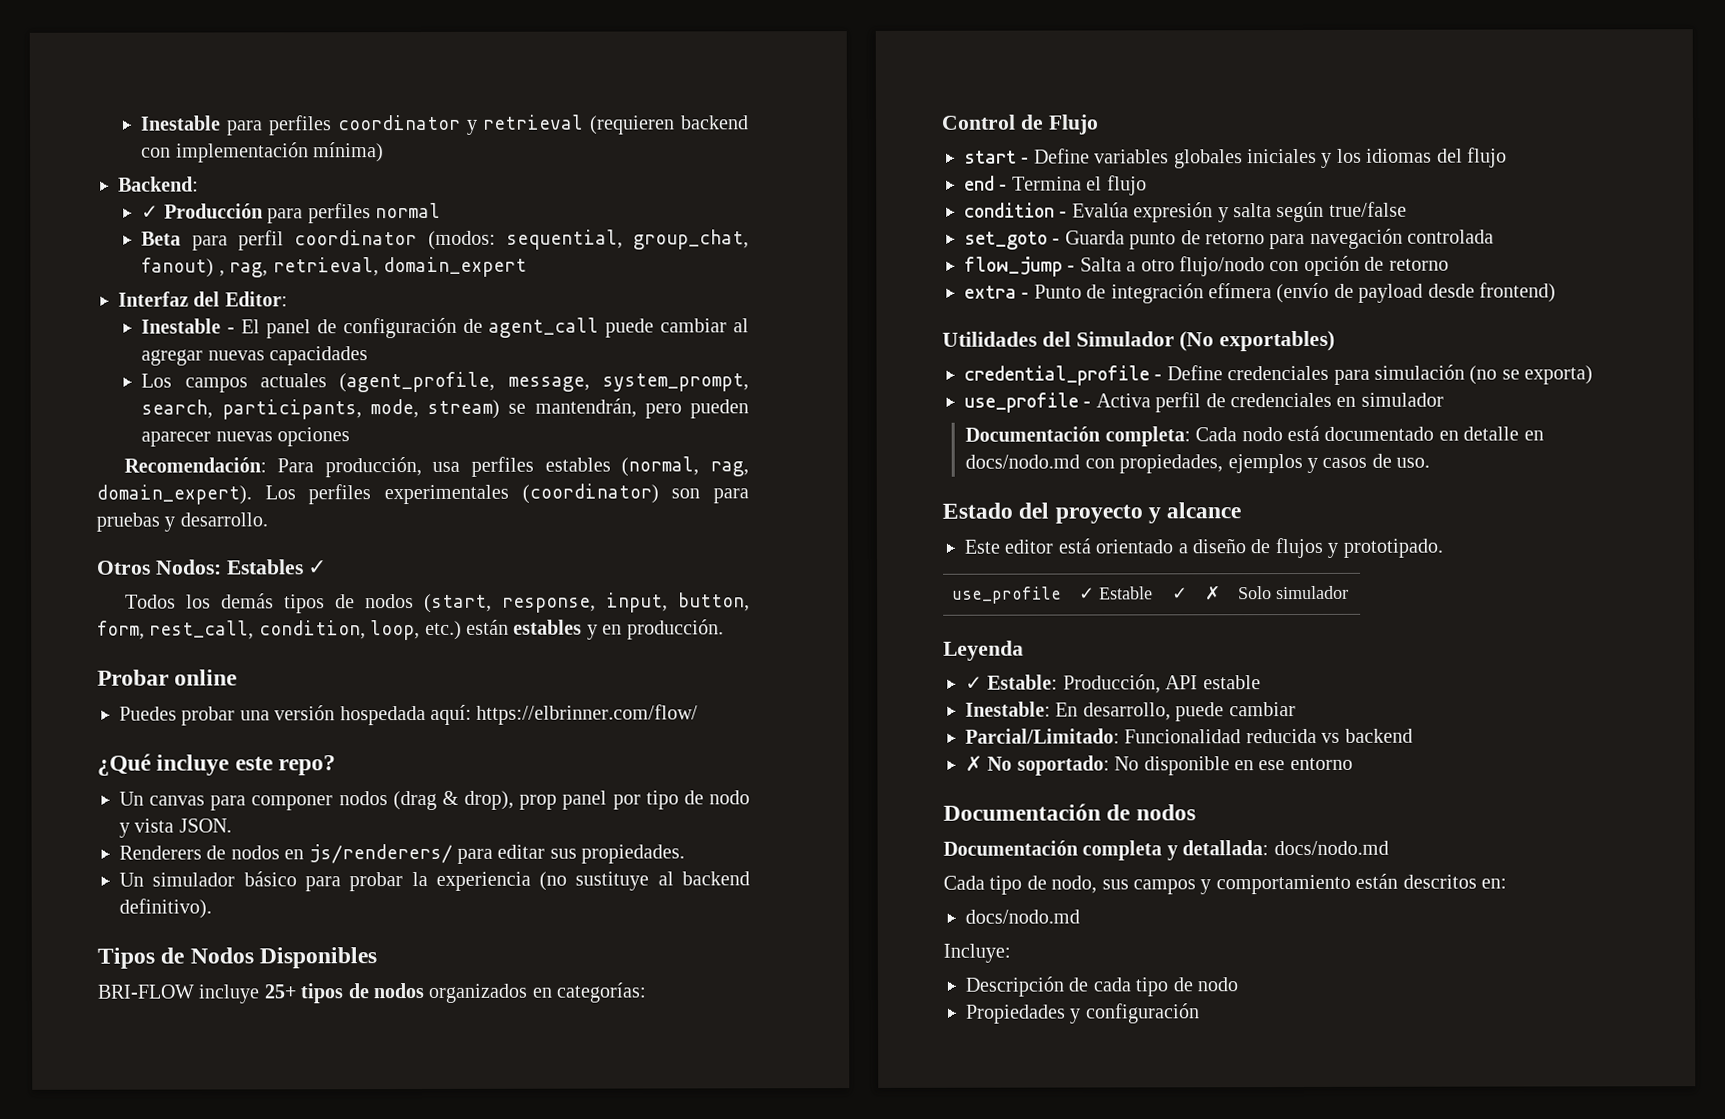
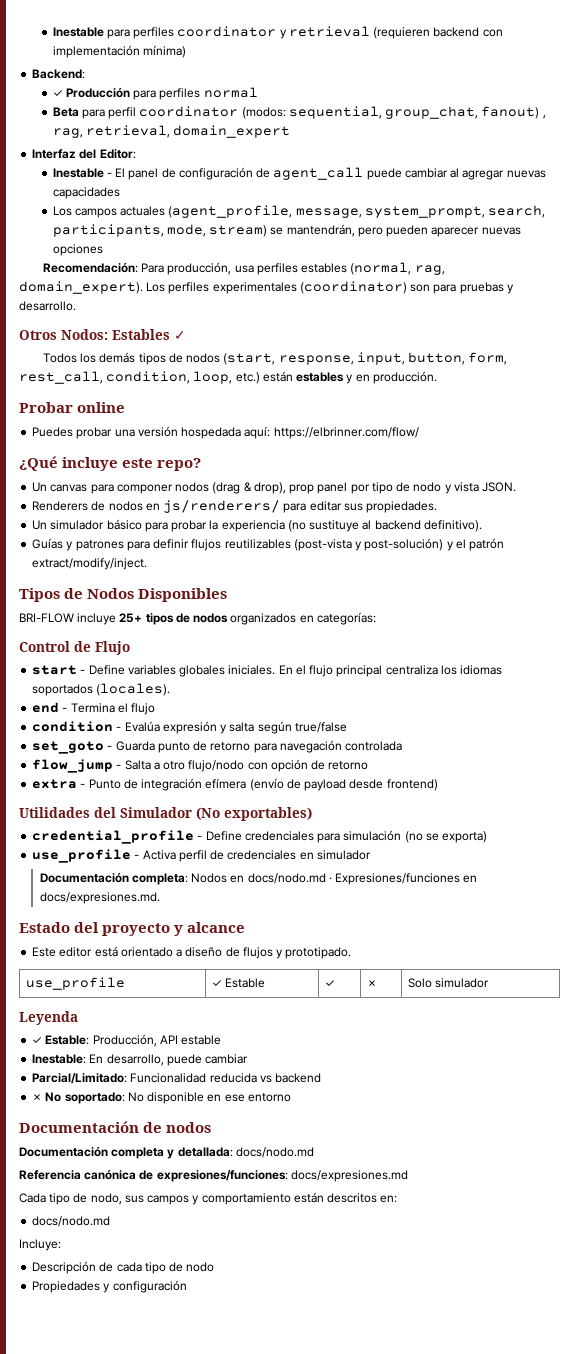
(212, 908) none -> [32,538,505,551] [32,558,148,570] // Guías y patrones para definir flujos reutilizables (post‑vista y post‑solución) y el patrón extract/modify/inject.
[1247,147,1507,168] iniciales y los idiomas del flujo -> [228,665,503,677] [32,683,171,696] iniciales. En el flujo principal centraliza los idiomas soportados (locales).
[1195,425,1544,442] [965,453,1431,474] Cada nodo está documentado en detalle en docs/nodo.md con propiedades, ejemplos y casos de uso. -> [191,873,478,885] [39,892,160,904] Nodos en docs/nodo.md · Expresiones/funciones en docs/expresiones.md.
(1389, 848) none -> [19,1169,408,1182] // Referencia canónica de expresiones/funciones: docs/expresiones.md

